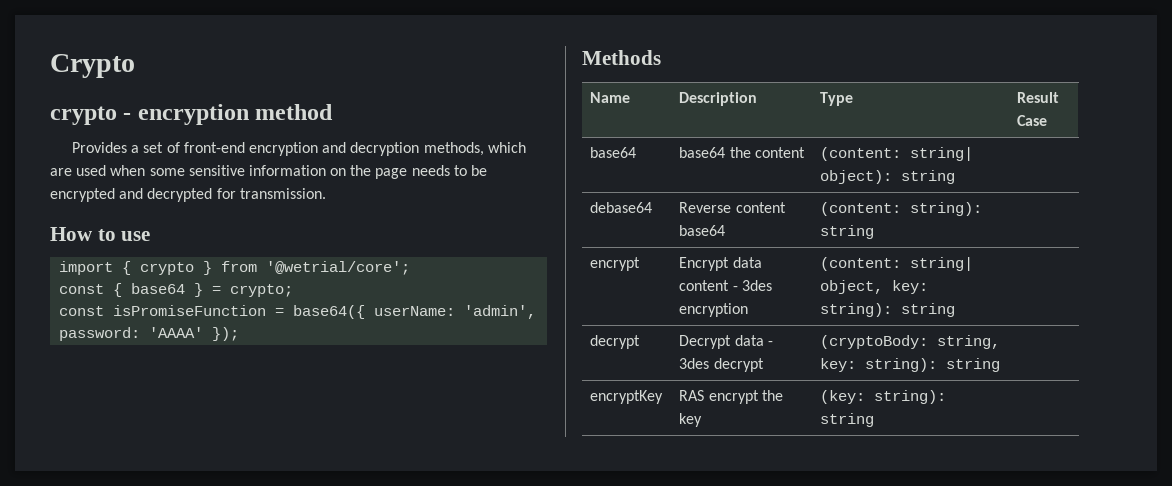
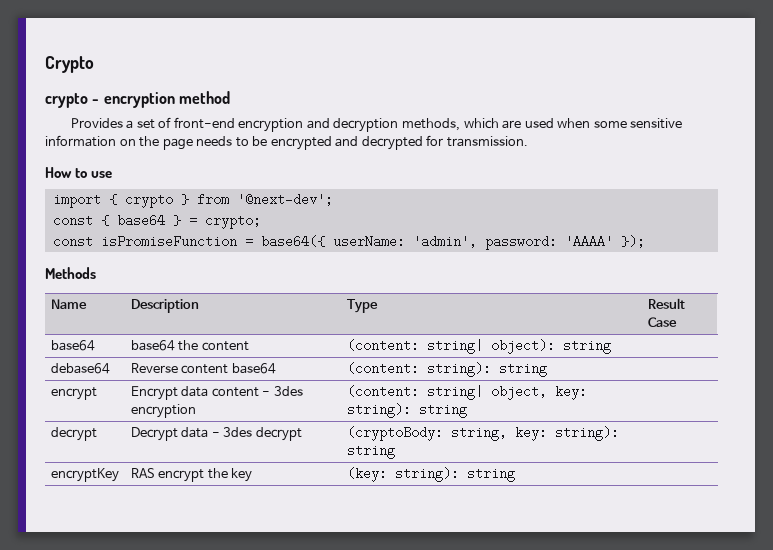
[266,261,411,275] '@wetrial/core'; -> [236,193,333,206] '@next-dev';

